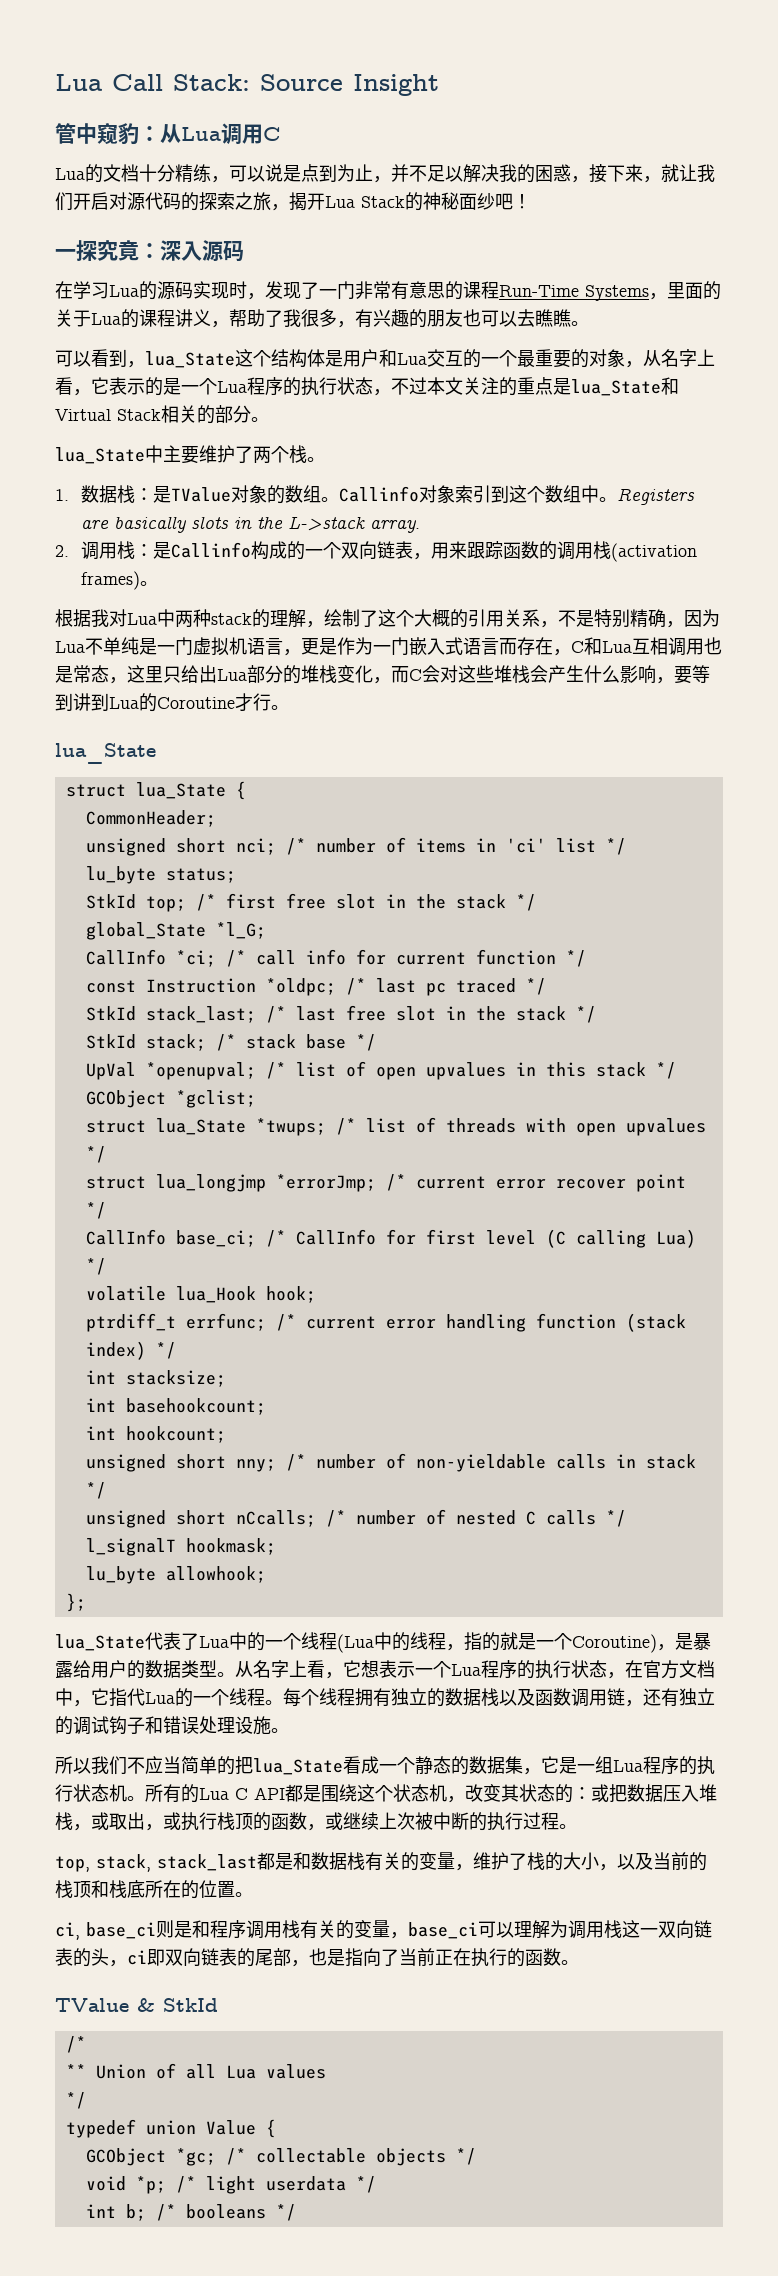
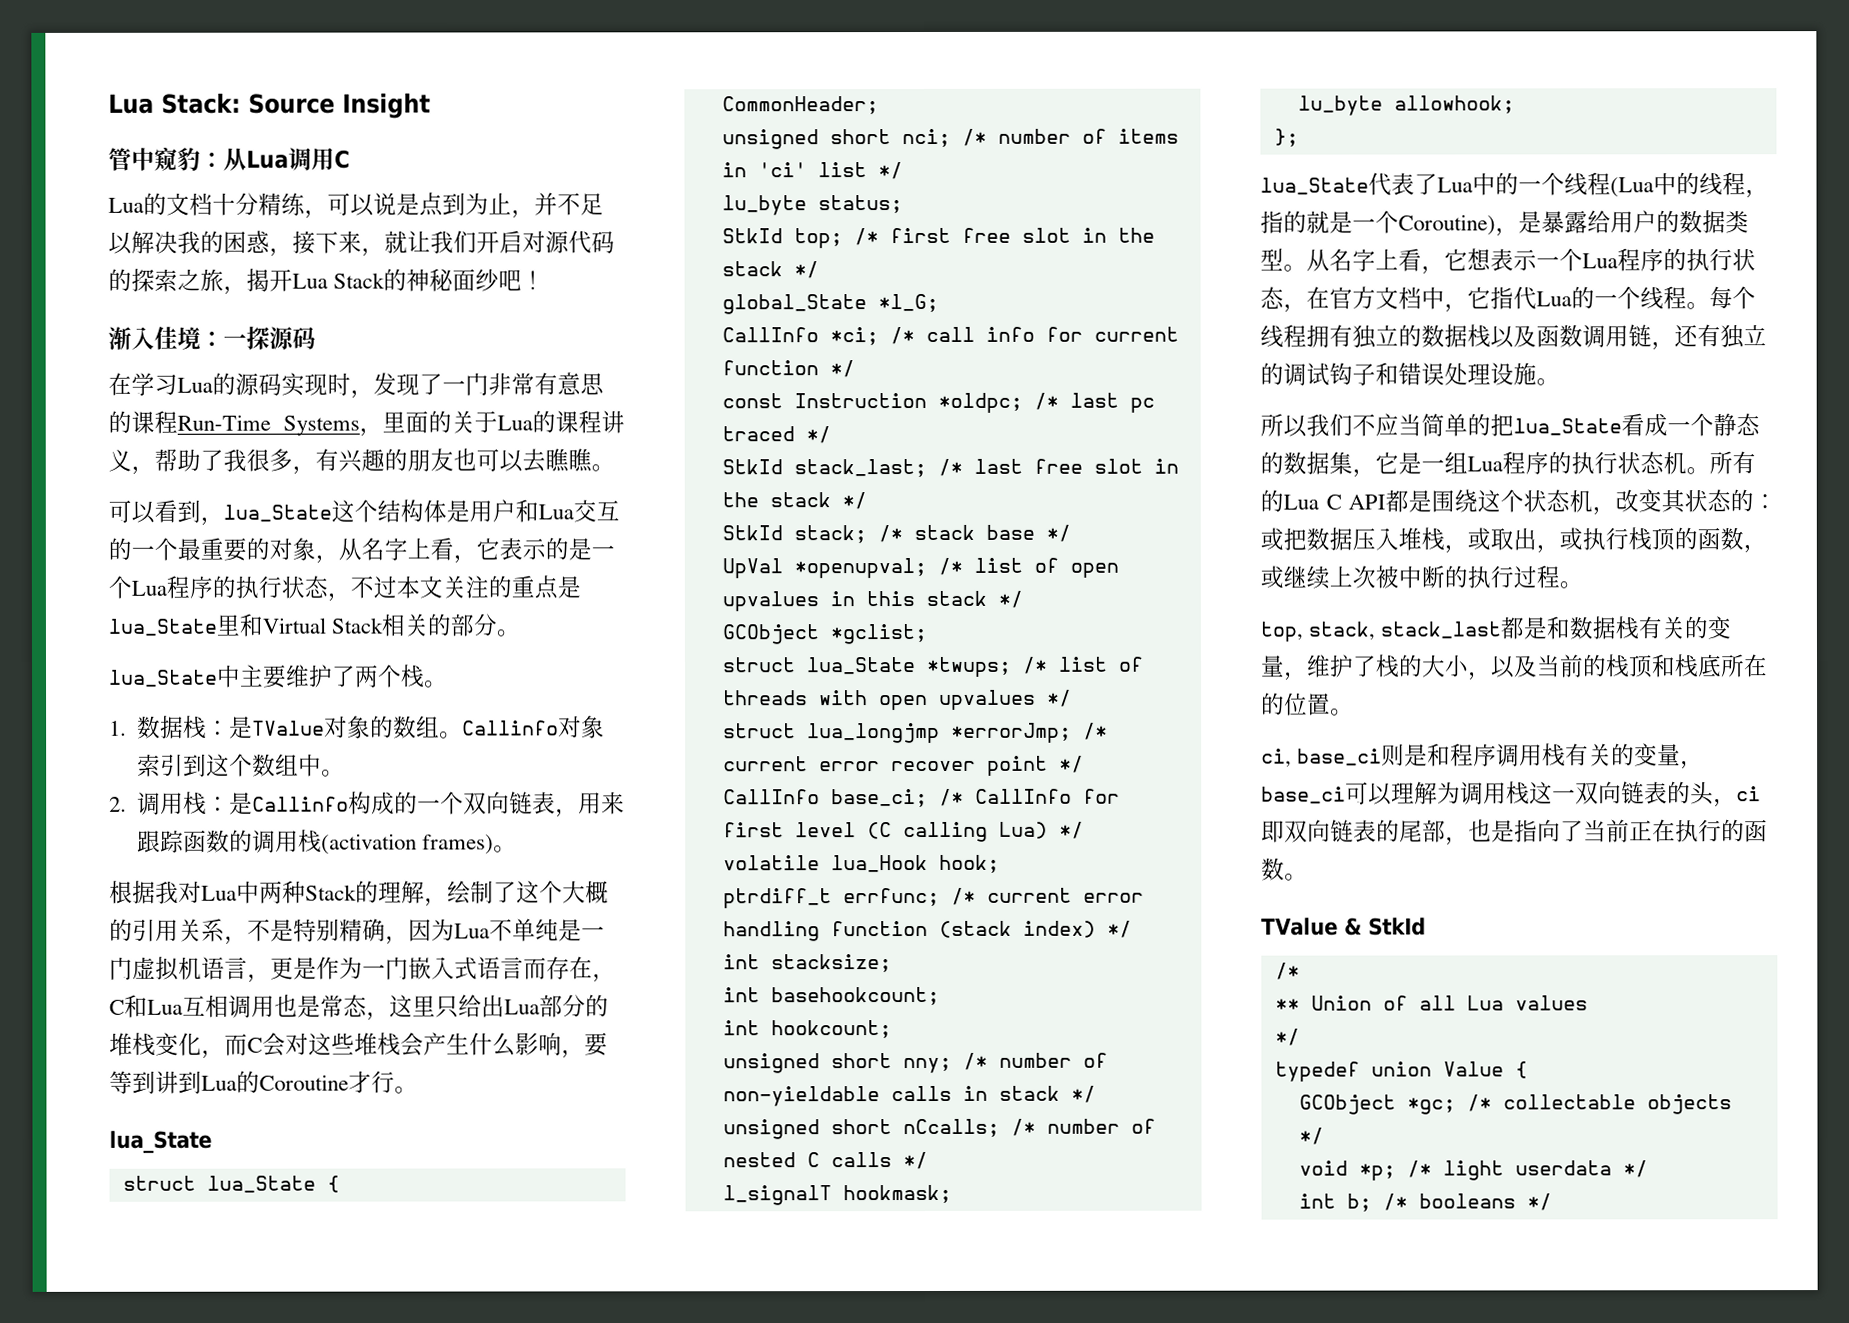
[55,74,163,91] Lua Call -> [108,93,154,114] Lua
[55,240,202,261] 一探究竟：深入 -> [108,326,270,350] 渐入佳境：一探
(661, 387) none -> [216,614,240,636] 里
[617,488,696,505] [81,516,421,533] Registers are basically slots in the L->stack array. -> (346, 773) none
[211,613,252,625] stack -> [305,884,357,901] Stack

